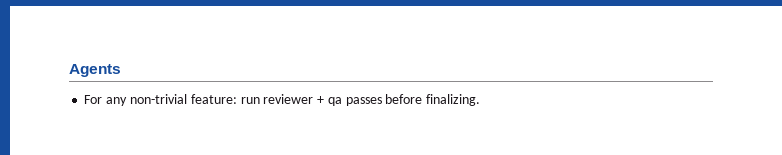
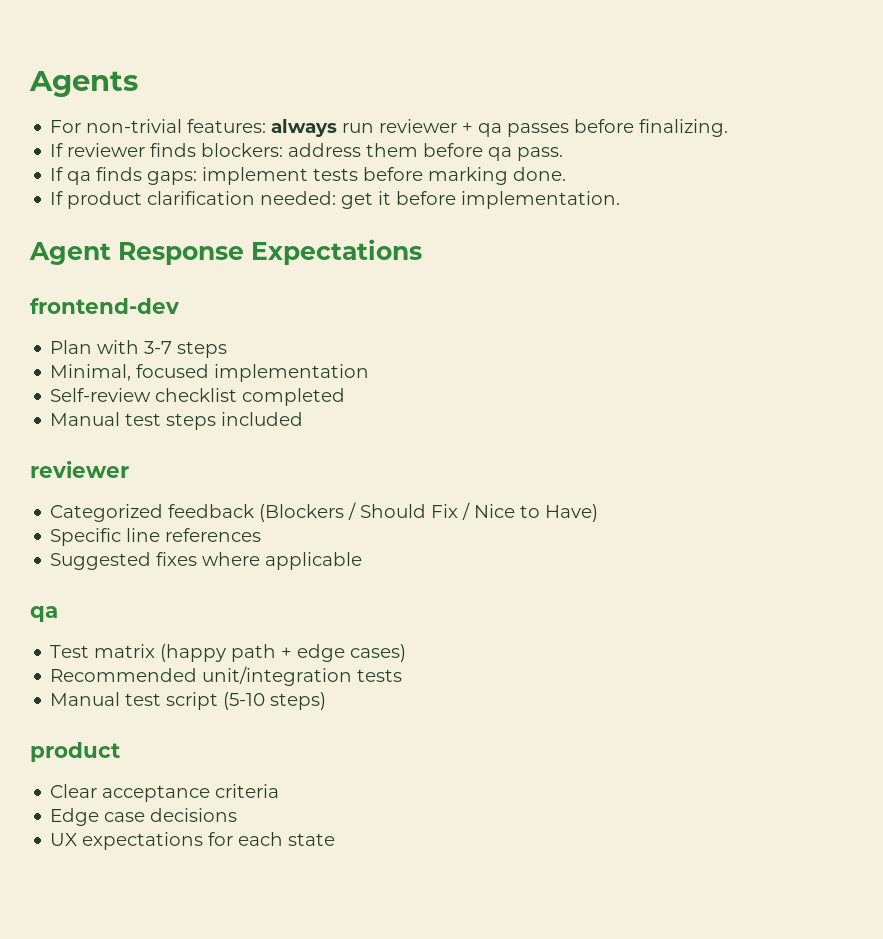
[106,94,237,106] any non-trivial feature: -> [86,119,338,137] non-trivial features: always
(481, 100) none -> [50,143,564,161] [50,167,567,185] [50,191,621,209] [29,239,422,265] [30,298,180,314] [50,340,228,358] [50,364,370,382] [50,388,346,406] [50,412,304,430] [30,461,129,478] [50,502,599,522] [50,528,262,546] [50,552,363,570] [30,606,58,622] [50,644,407,662] [50,666,403,686] [50,692,327,710] [30,742,120,762] [50,784,280,802] [50,808,238,826] [50,832,336,850] // If reviewer finds blockers: address them before qa pass. // If qa finds gaps: implement tests before marking done. // If product clarification needed: get it before implementation. // Agent Response Expectations // frontend-dev // Plan with 3-7 steps // Minimal, focused implementation // Self-review checklist completed // Manual test steps included // reviewer // Categorized feedback (Blockers / Should Fix / Nice to Have) // Specific line references // Suggested fixes where applicable // qa // Test matrix (happy path + edge cases) // Recommended unit/integration tests // Manual test script (5-10 steps) // product // Clear acceptance criteria // Edge case decisions // UX expectations for each state

